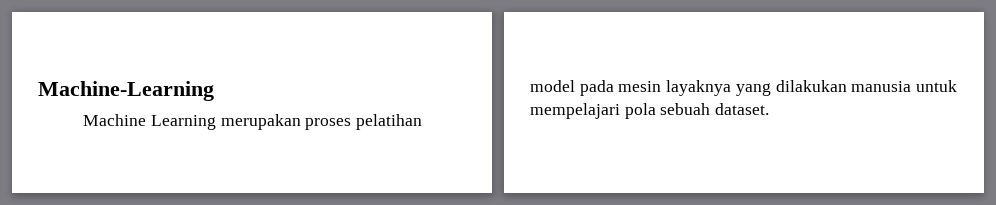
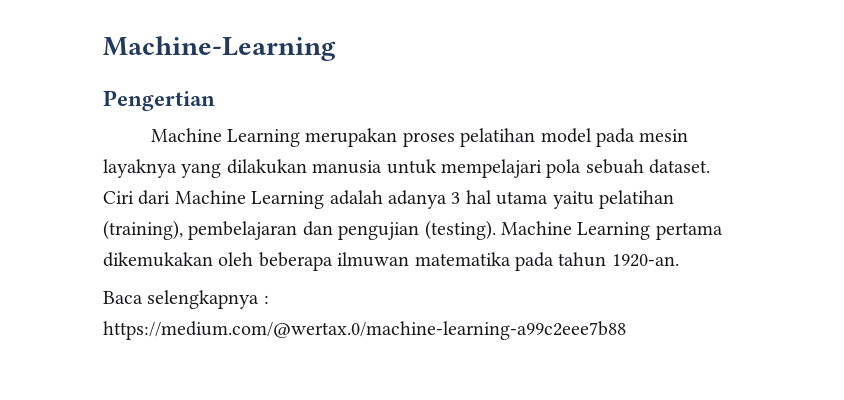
(214, 91) none -> [103,90,215,111] // Pengertian
(770, 109) none -> [103,190,674,209] [103,220,723,240] [103,252,679,271] [103,290,269,309] [103,321,626,340] Ciri dari Machine Learning adalah adanya 3 hal utama yaitu pelatihan (training), pembelajaran dan pengujian (testing). Machine Learning pertama dikemukakan oleh beberapa ilmuwan matematika pada tahun 1920-an. // Baca selengkapnya : https://medium.com/@wertax.0/machine-learning-a99c2eee7b88

